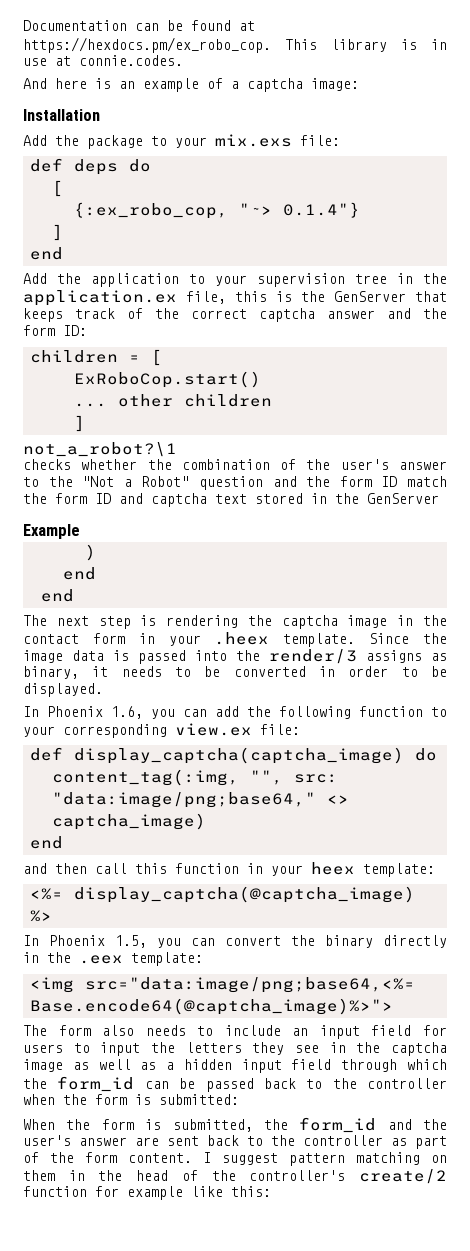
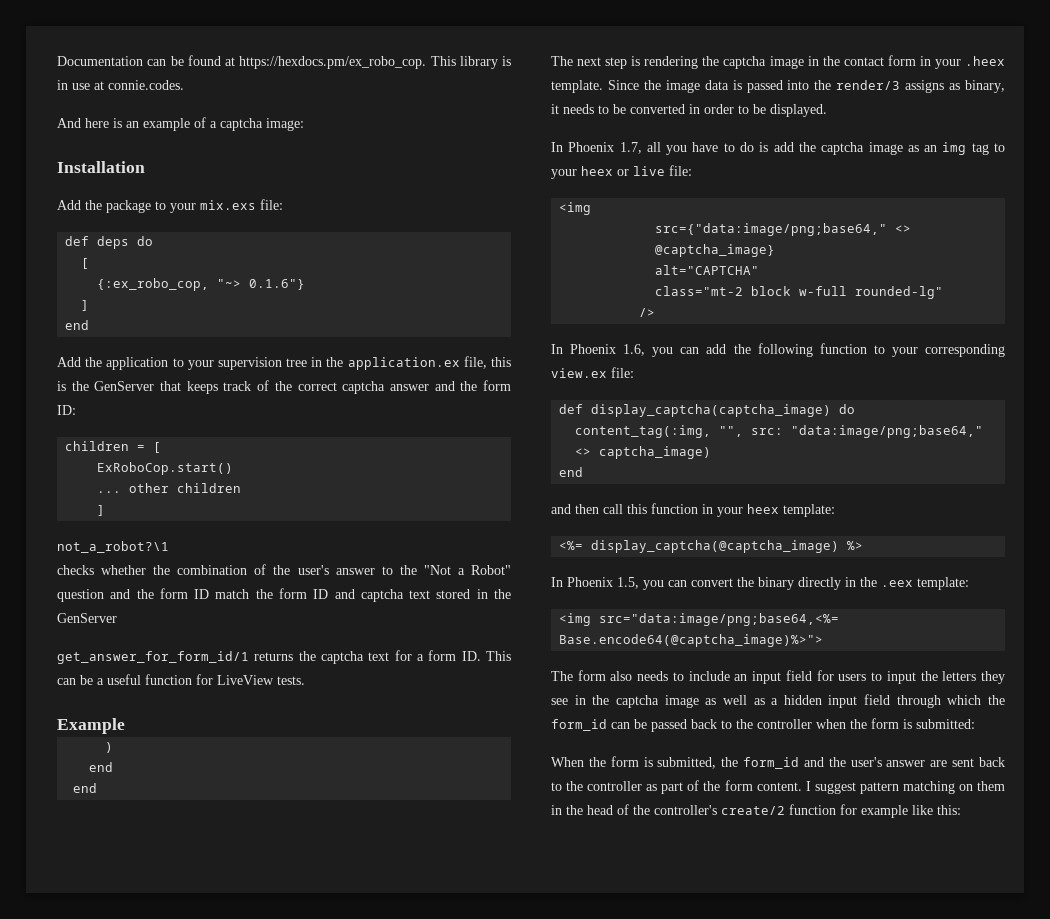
[282,202,360,218] 0.1.4"} -> [249,279,306,290] 0.1.6"}
(439, 498) none -> [57,650,511,664] [57,674,305,685] // get_answer_for_form_id/1 returns the captcha text for a form ID. This can be a useful function for LiveView tests.
(103, 690) none -> [551,142,1005,155] [551,165,692,179] [559,202,592,215] [655,223,912,236] [655,244,776,257] [655,265,760,275] [655,286,944,299] [639,308,656,317] // In Phoenix 1.7, all you have to do is add the captcha image as an img tag to your heex or live file: // <img // src={"data:image/png;base64," <> @captcha_image} // alt="CAPTCHA" // class="mt-2 block w-full rounded-lg" // />

